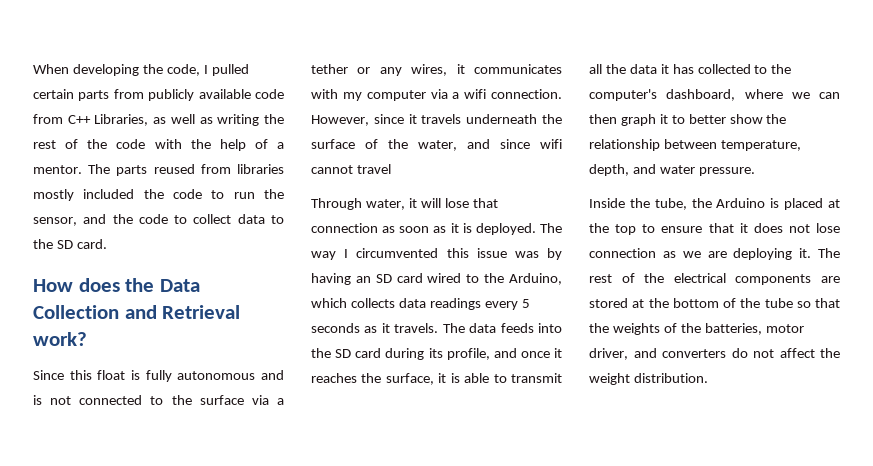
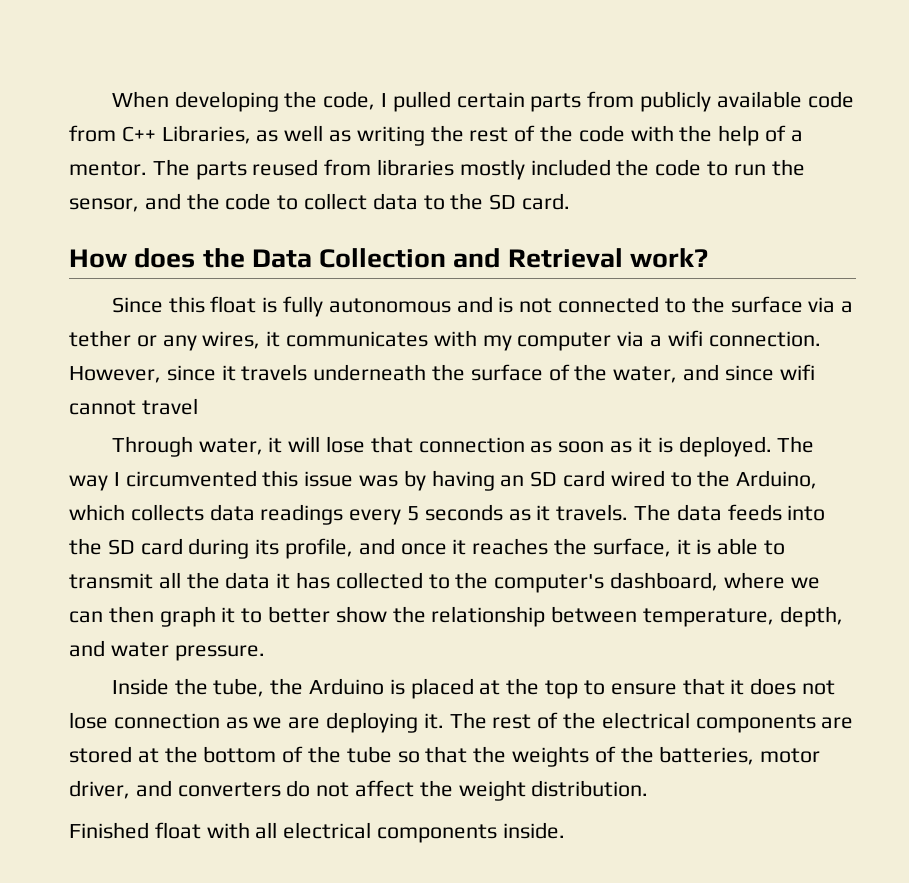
(708, 378) none -> [69,822,565,843] // Finished float with all electrical components inside.

